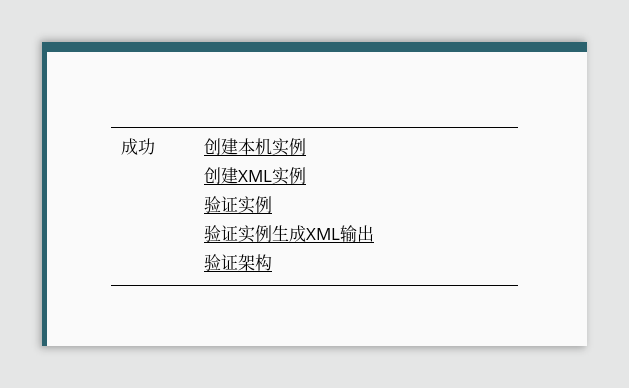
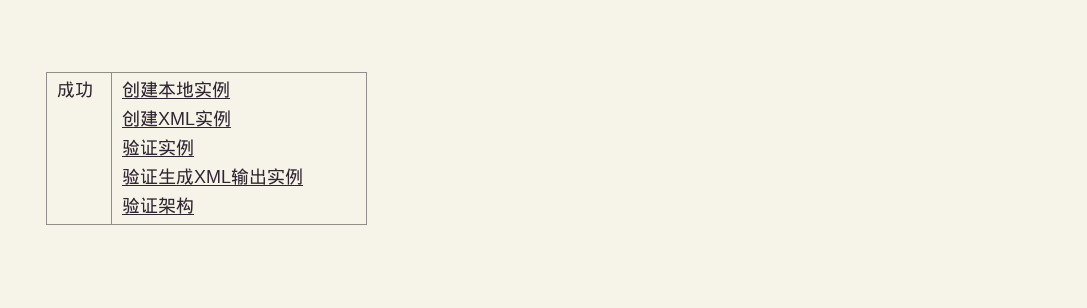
[255,138,273,155] 机 -> [176,81,195,98] 地
[238,225,273,243] 实例 -> (159, 176) none
(375, 233) none -> [267,168,304,185] 实例

